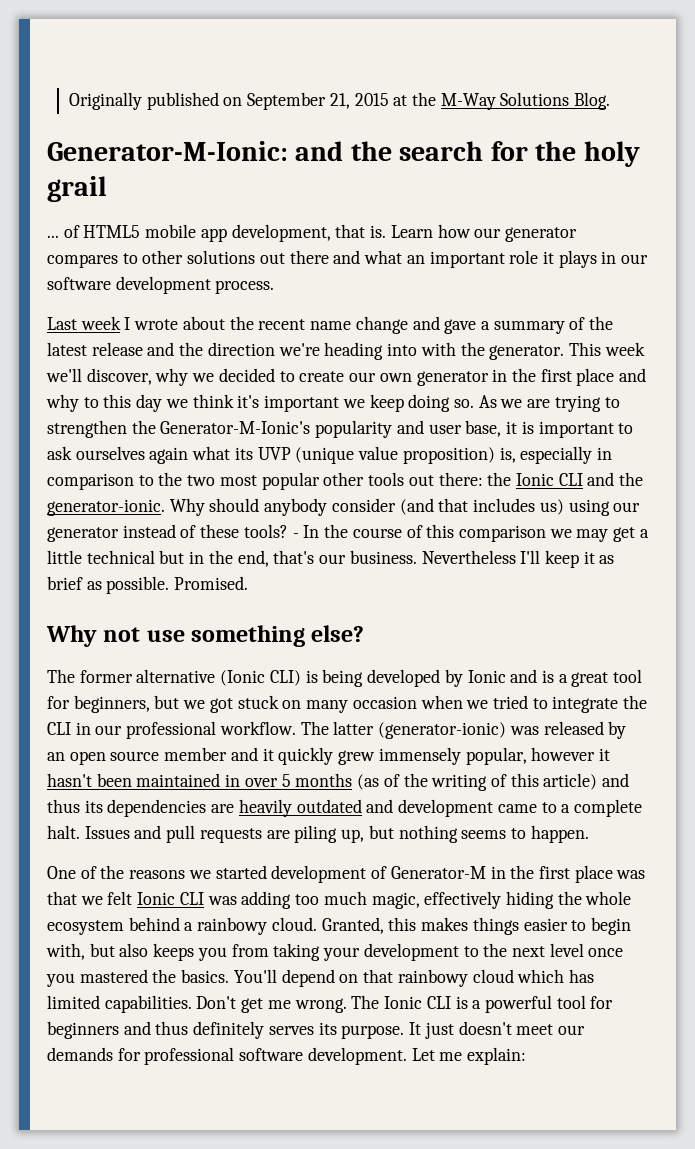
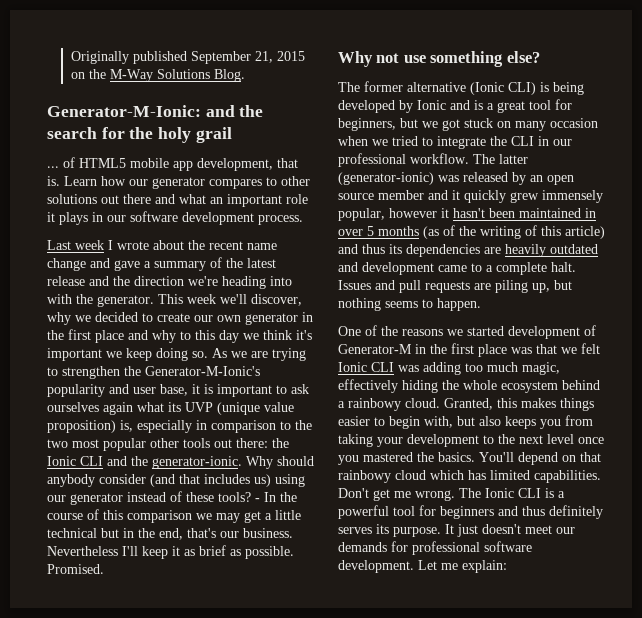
[223,97,243,106] on -> (188, 57) none
[393,95,408,106] at -> [71,72,86,79] on

